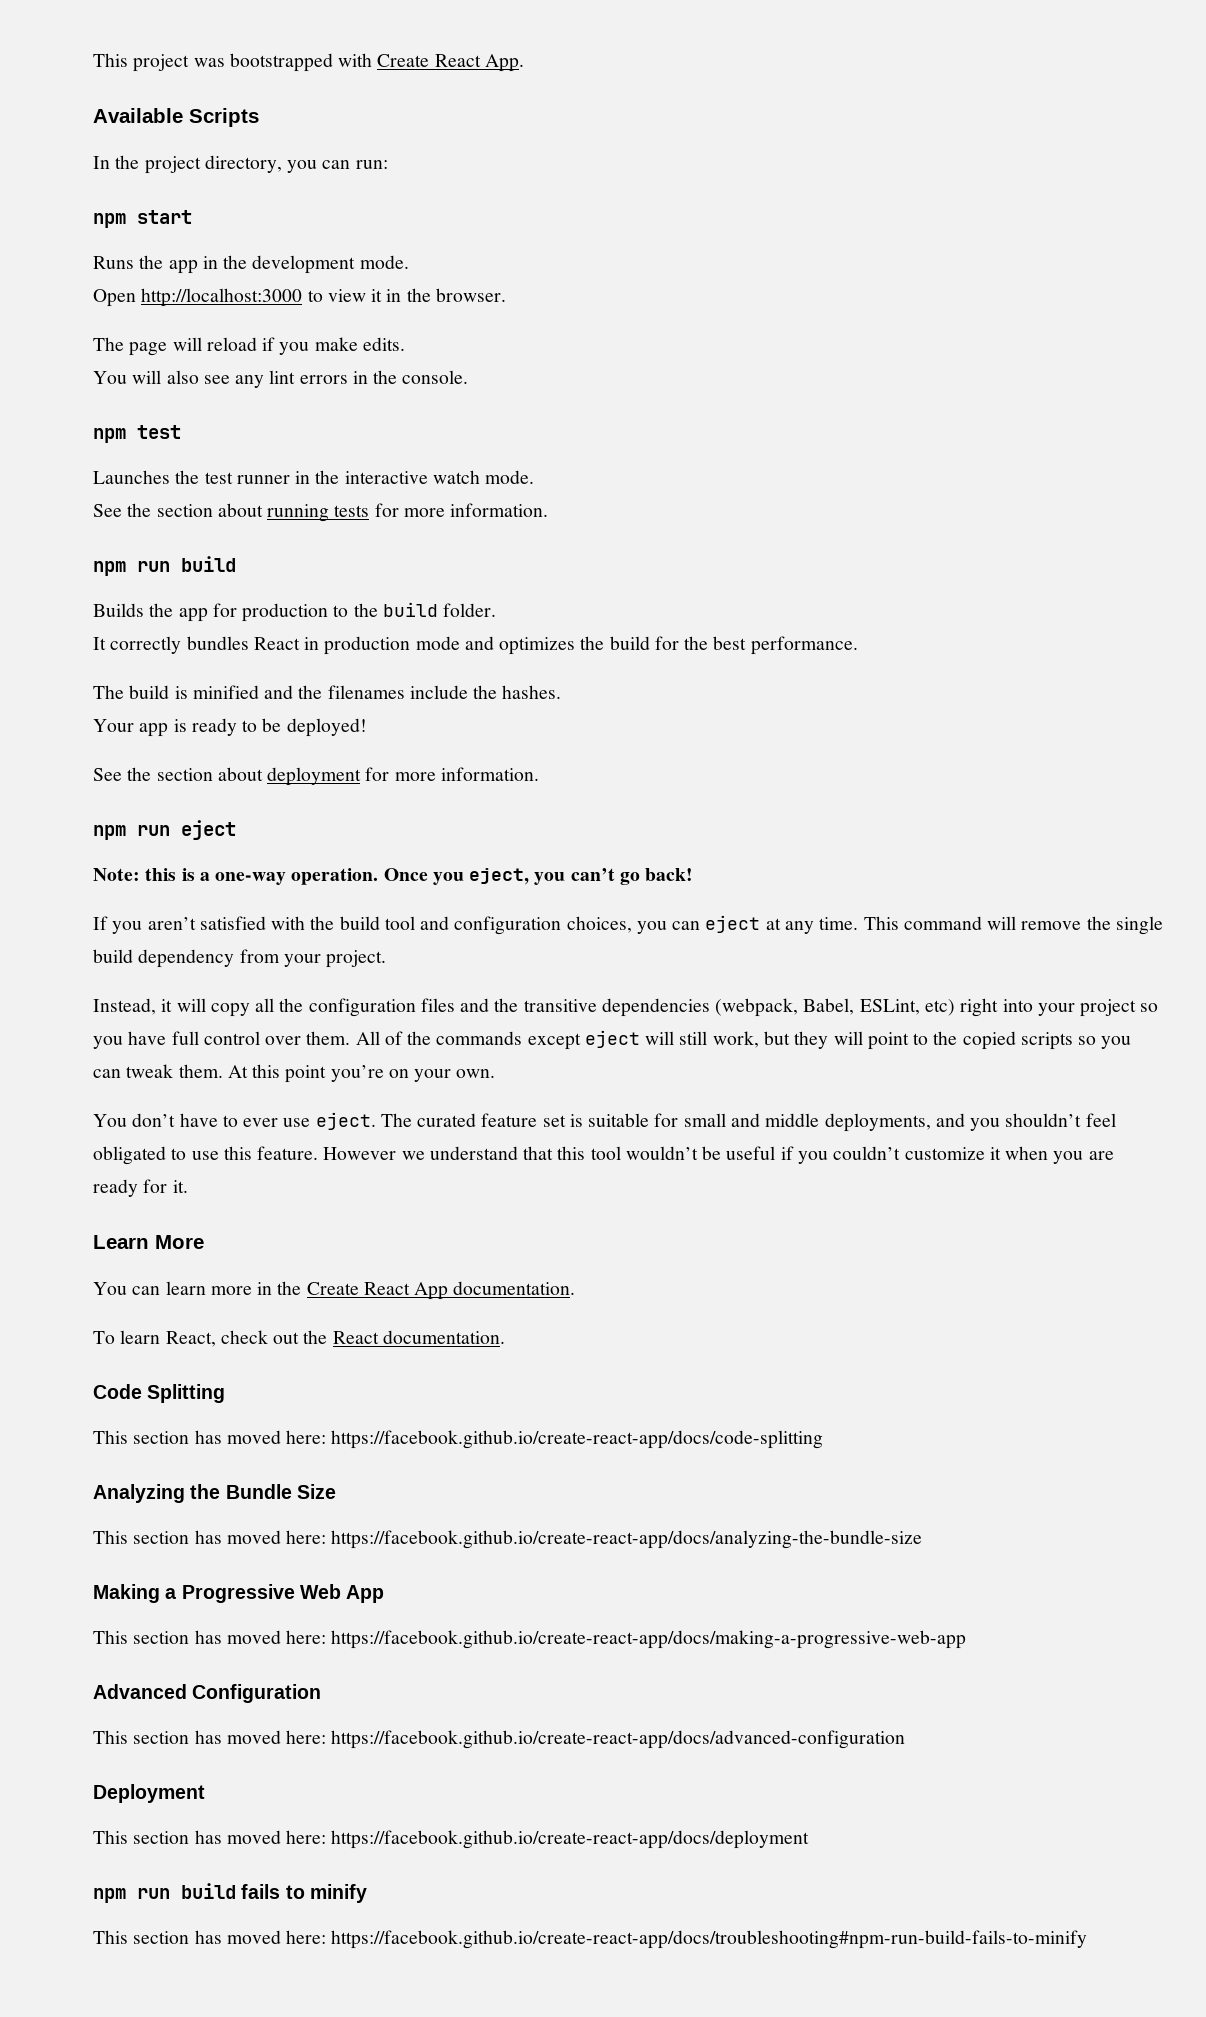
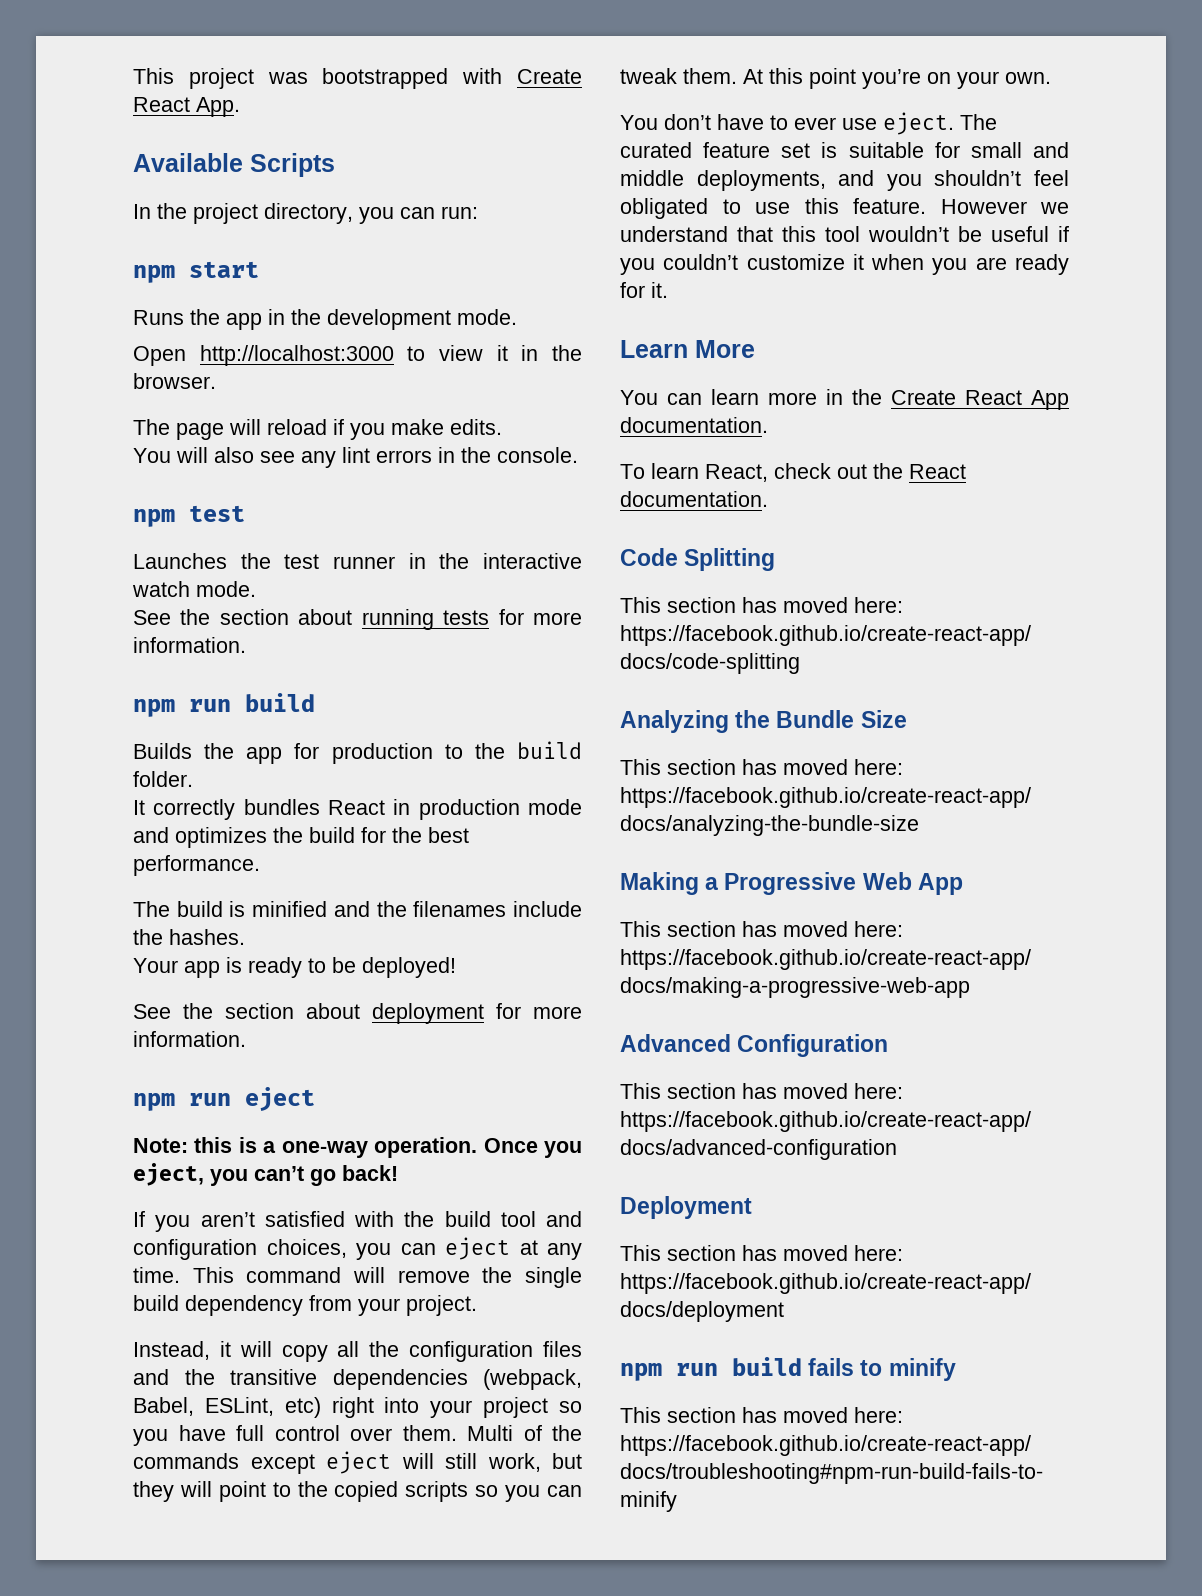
[355,1031,380,1045] All -> [467,1425,513,1441] Multi

